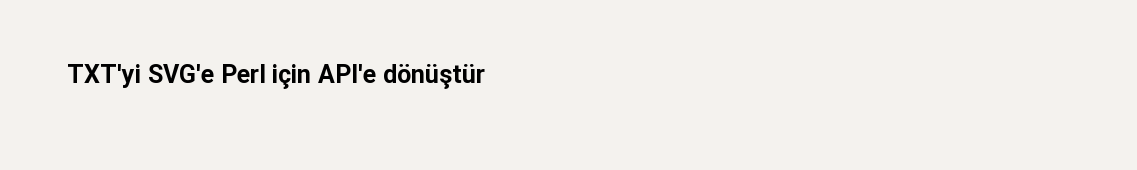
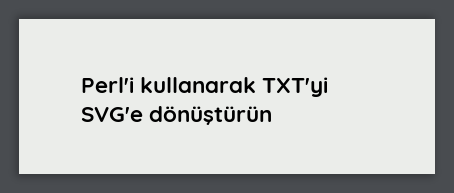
[67,64,485,89] TXT'yi SVG'e Perl için API'e dönüştür -> [81,77,329,97] [81,106,273,125] Perl'i kullanarak TXT'yi SVG'e dönüştürün

